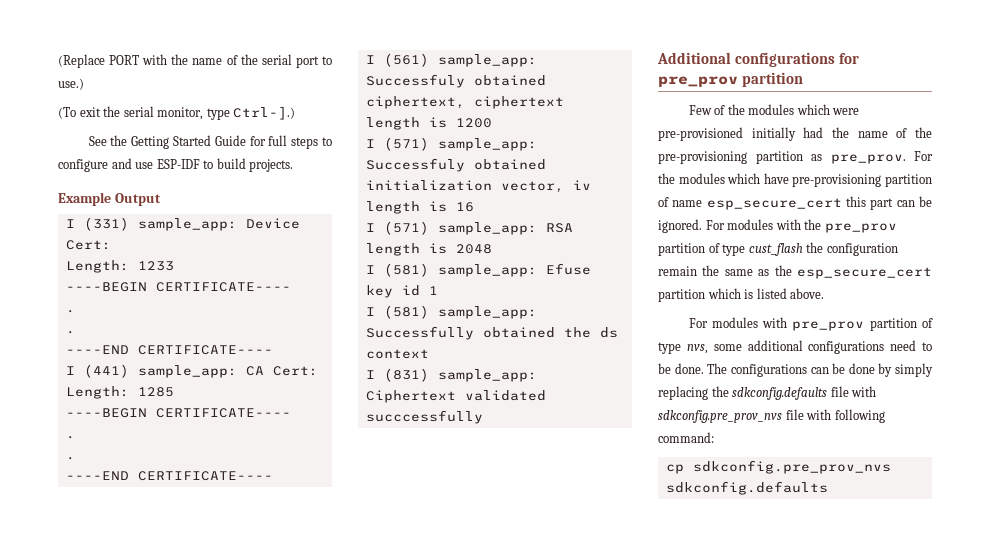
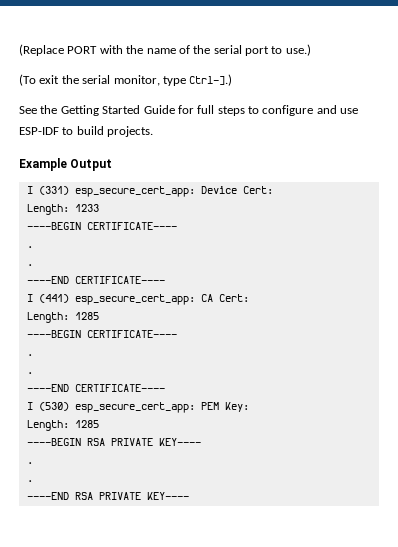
[137,218,237,231] sample_app: -> [74,186,195,197] esp_secure_cert_app:
[137,365,237,378] sample_app: -> [74,294,195,305] esp_secure_cert_app:
[383,53,537,67] [365,74,546,88] [365,96,564,109] [365,117,492,130] [365,137,537,151] [365,158,546,172] [365,180,591,193] [365,201,474,214] [365,221,573,235] [365,243,492,256] [365,263,591,277] [365,285,438,298] [365,305,537,319] [365,326,618,340] [365,349,429,359] [365,368,537,382] [365,390,546,403] [365,410,483,424] [657,52,860,67] [658,72,804,87] [688,104,860,115] [658,127,932,141] [658,151,933,164] [658,173,932,187] [658,196,932,210] [658,219,897,233] [658,242,898,256] [658,265,932,279] [658,288,825,302] [688,317,933,331] [658,340,932,354] [658,363,933,377] [658,386,877,400] [658,409,885,423] [658,432,714,443] [665,460,891,474] [665,481,828,495] (561) sample_app: Successfuly obtained ciphertext, ciphertext length is 1200 // I (571) sample_app: Successfuly obtained initialization vector, iv length is 16 // I (571) sample_app: RSA length is 2048 // I (581) sample_app: Efuse key id 1 // I (581) sample_app: Successfully obtained the ds context // I (831) sample_app: Ciphertext validated succcessfully // Additional configurations for pre_prov partition // Few of the modules which were pre-provisioned initially had the name of the pre-provisioning partition as pre_prov. For the modules which have pre-provisioning partition of name esp_secure_cert this part can be ignored. For modules with the pre_prov partition of type cust_flash the configuration remain the same as the esp_secure_cert partition which is listed above. // For modules with pre_prov partition of type nvs, some additional configurations need to be done. The configurations can be done by simply replacing the sdkconfig.defaults file with sdkconfig.pre_prov_nvs file with following command: // cp sdkconfig.pre_prov_nvs sdkconfig.defaults -> [38,402,249,413] [26,420,99,431] [26,438,201,446] [26,462,33,464] [26,480,33,482] [26,492,189,500] (530) esp_secure_cert_app: PEM Key: // Length: 1285 // ----BEGIN RSA PRIVATE KEY---- // . // . // ----END RSA PRIVATE KEY----

